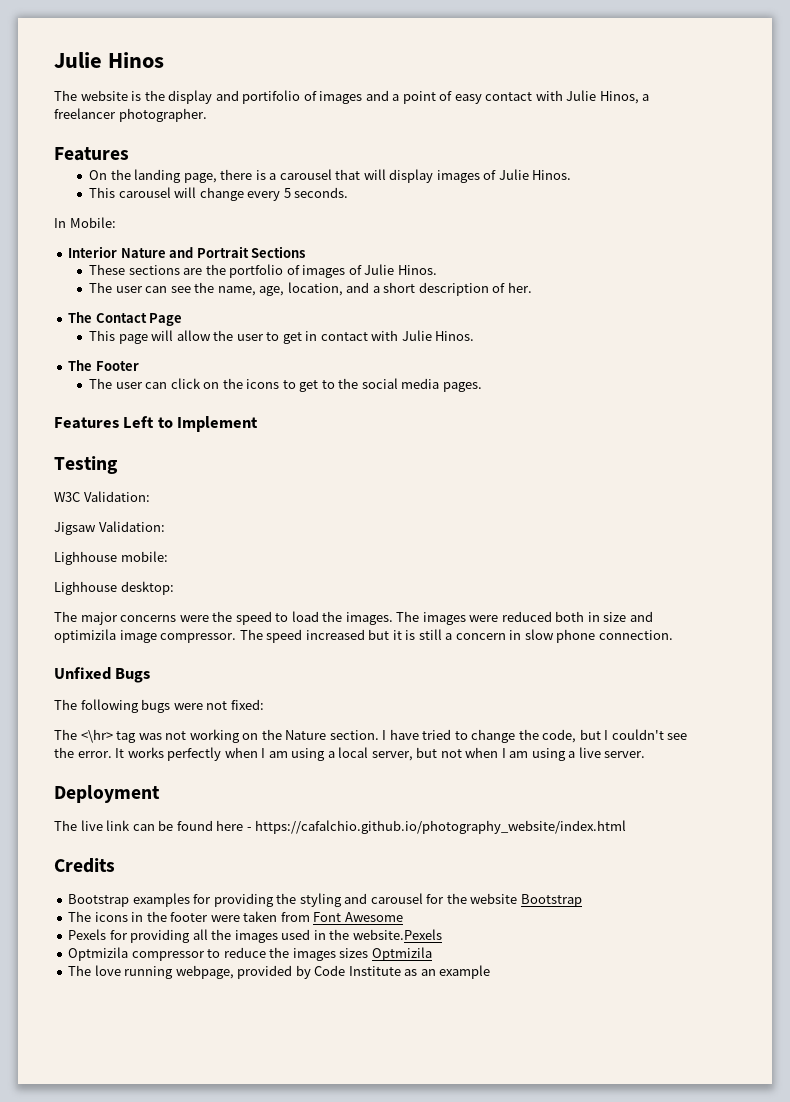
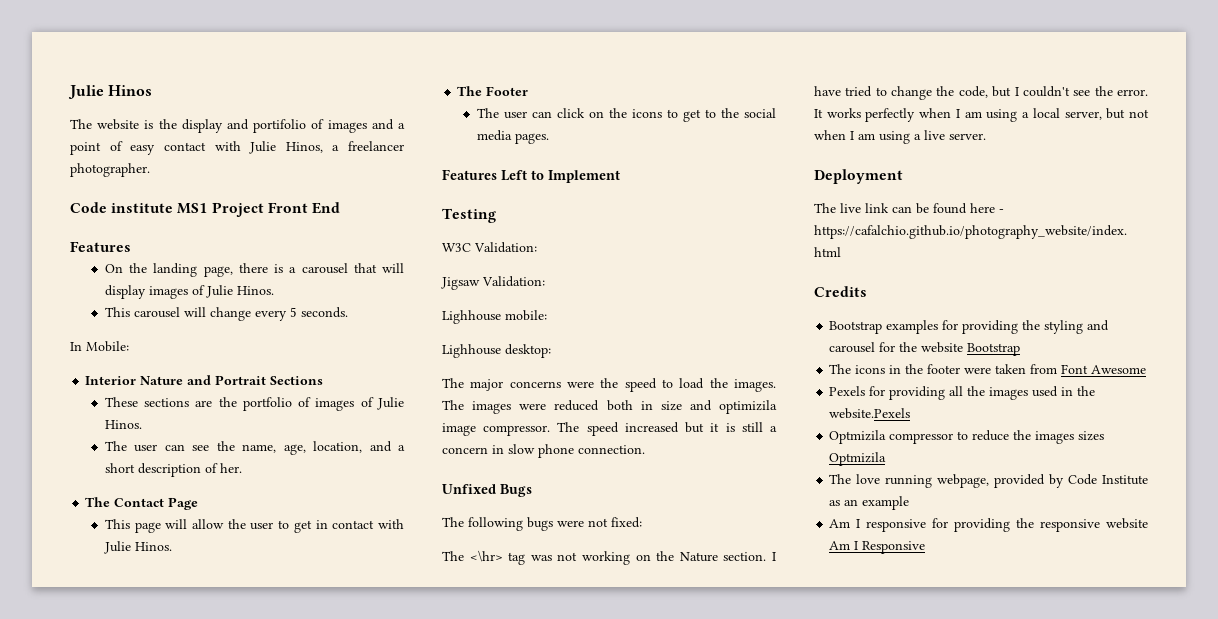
(207, 115) none -> [70,202,340,217] // Code institute MS1 Project Front End
(491, 972) none -> [829,518,1148,532] [829,541,926,554] // Am I responsive for providing the responsive website Am I Responsive

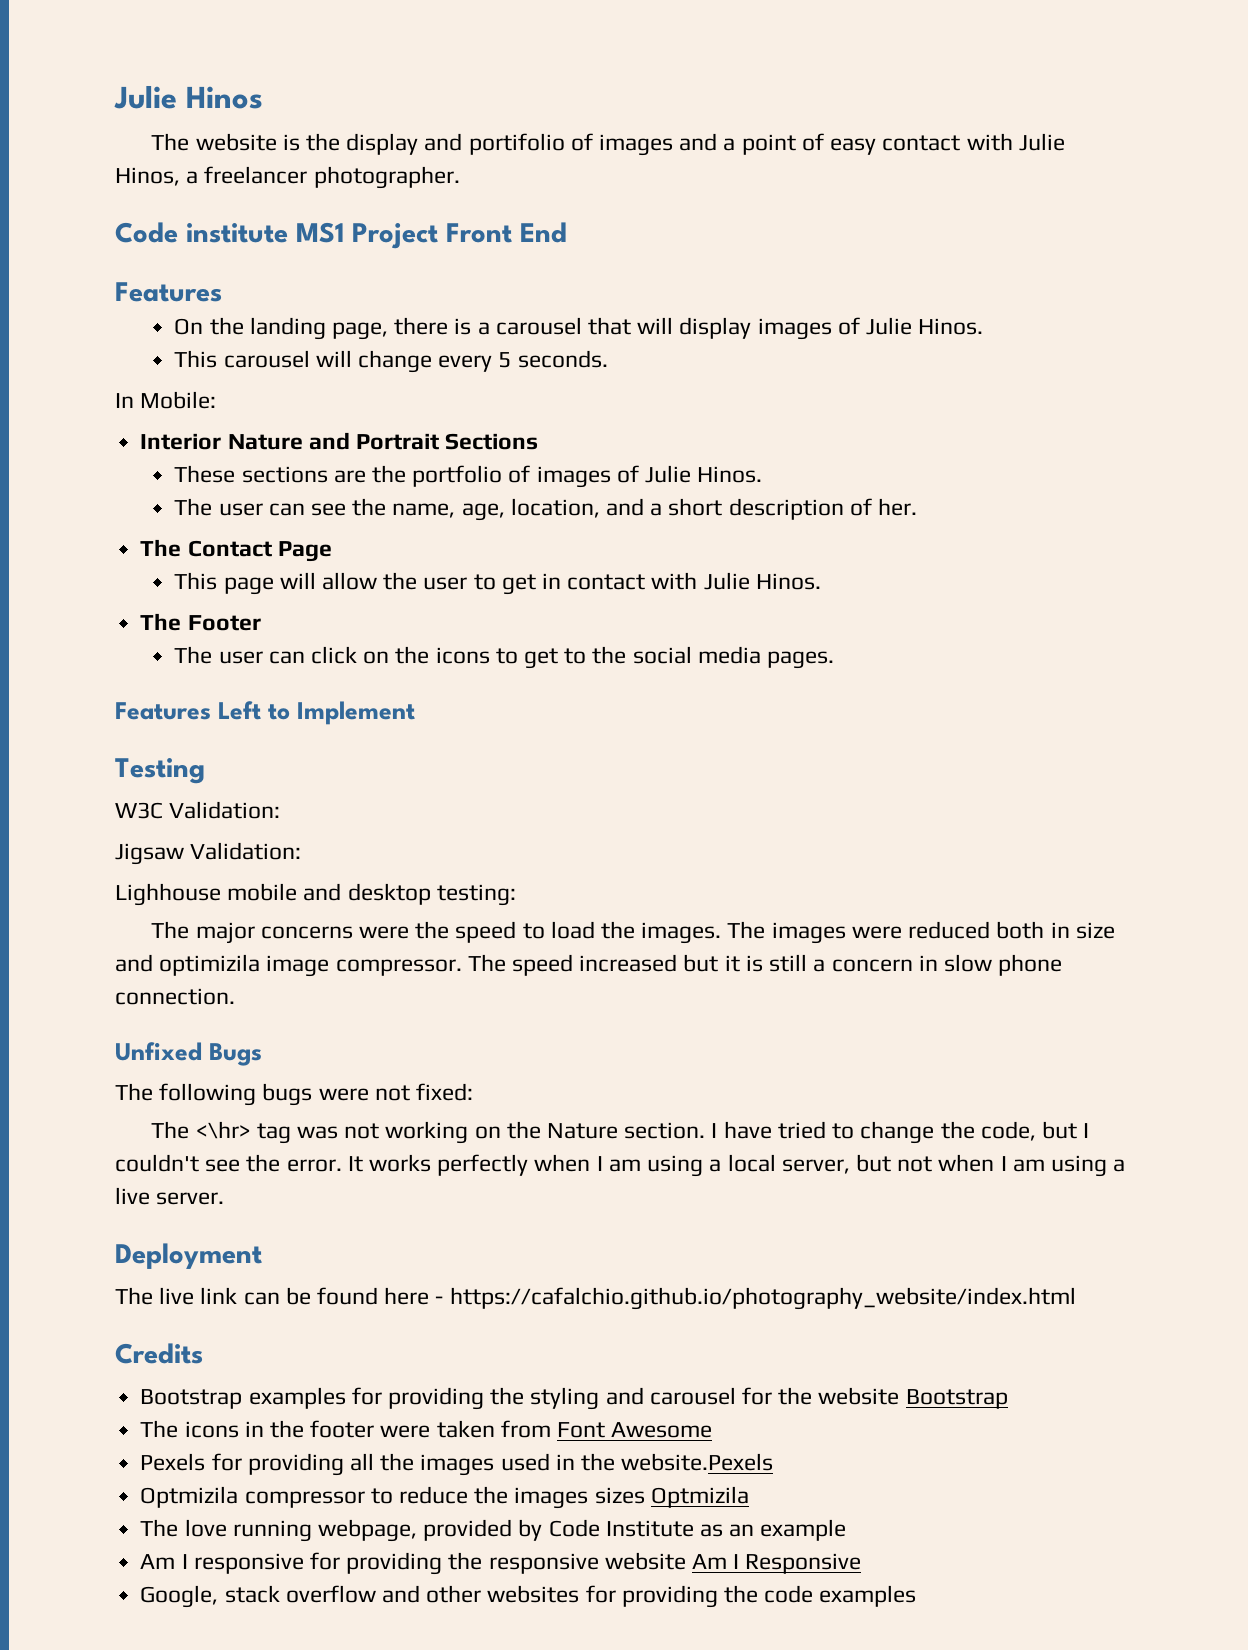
[505,310,547,321] [442,344,551,358] mobile: // Lighhouse desktop: -> [227,883,516,906] mobile and desktop testing:
(926, 547) none -> [140,1585,917,1608] // Google, stack overflow and other websites for providing the code examples

